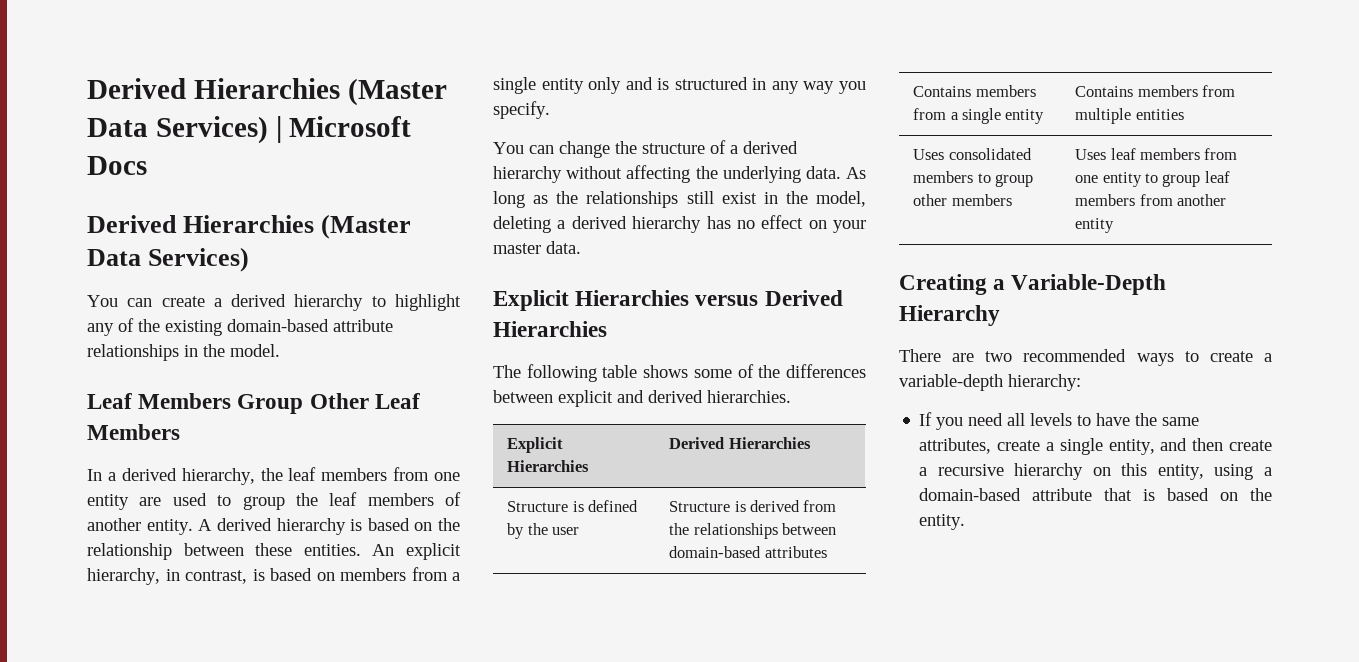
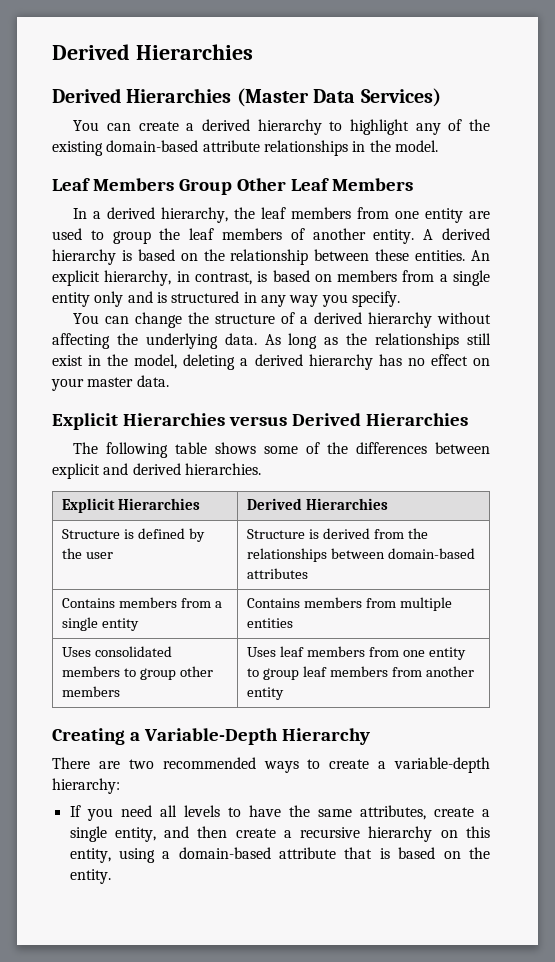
[87,78,447,106] [87,116,412,144] [87,156,147,175] Derived Hierarchies (Master Data Services) | Microsoft Docs -> [52,44,253,60] Derived Hierarchies

